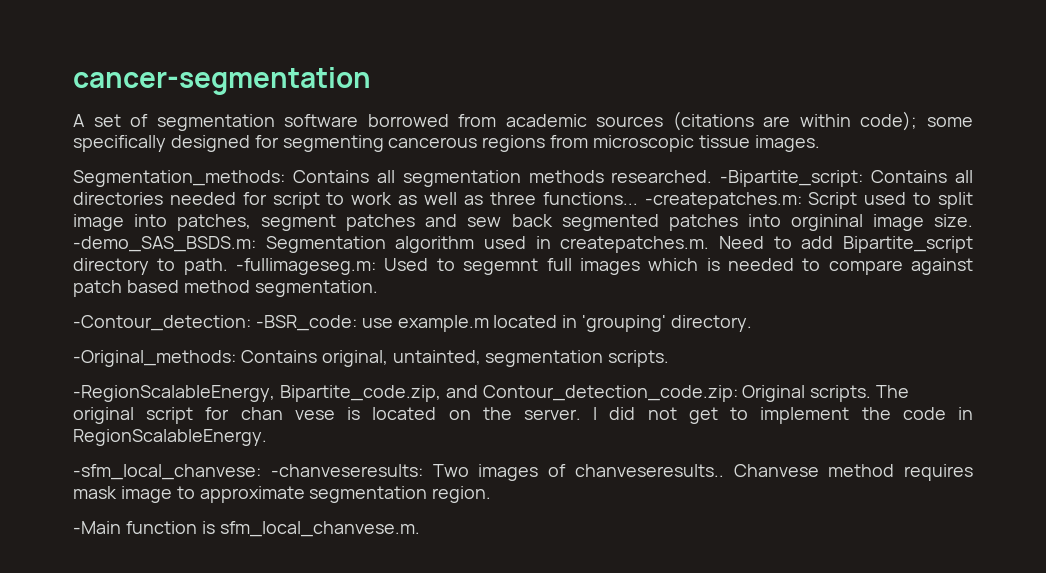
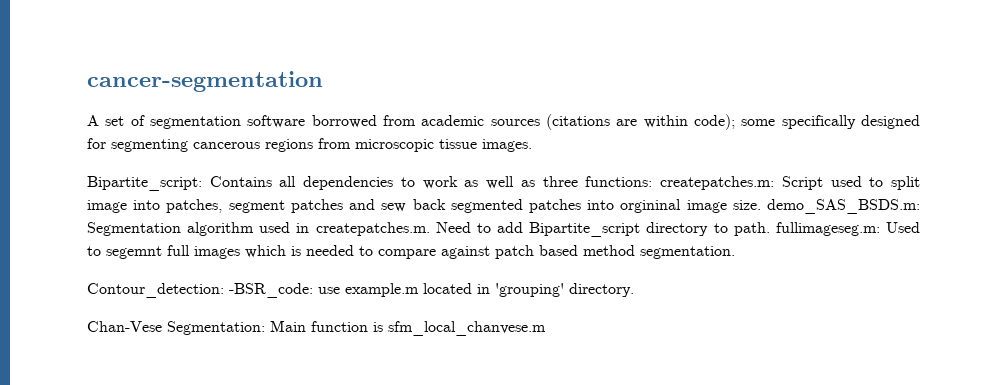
[73,170,973,187] [73,192,320,209] Segmentation_methods: Contains all segmentation methods researched. -Bipartite_script: Contains all directories needed for script -> [87,176,394,191] Bipartite_script: Contains all dependencies
[542,192,802,209] functions... -createpatches.m: -> [585,176,775,190] functions: createpatches.m:
[73,236,256,252] -demo_SAS_BSDS.m: -> [766,199,920,214] demo_SAS_BSDS.m:
[236,258,377,275] -fullimageseg.m: -> [775,222,880,236] fullimageseg.m:
[73,315,251,331] -Contour_detection: -> [87,283,224,298] Contour_detection:
[73,350,670,367] [73,385,910,402] [73,407,973,424] [73,429,267,446] [73,464,973,481] [73,486,492,503] [73,521,121,534] -Original_methods: Contains original, untainted, segmentation scripts. // -RegionScalableEnergy, Bipartite_code.zip, and Contour_detection_code.zip: Original scripts. The original script for chan vese is located on the server. I did not get to implement the code in RegionScalableEnergy. // -sfm_local_chanvese: -chanveseresults: Two images of chanveseresults.. Chanvese method requires mask image to approximate segmentation region. // -Main -> [87,320,306,335] Chan-Vese Segmentation: Main
[219,521,420,537] sfm_local_chanvese.m. -> [388,321,546,336] sfm_local_chanvese.m

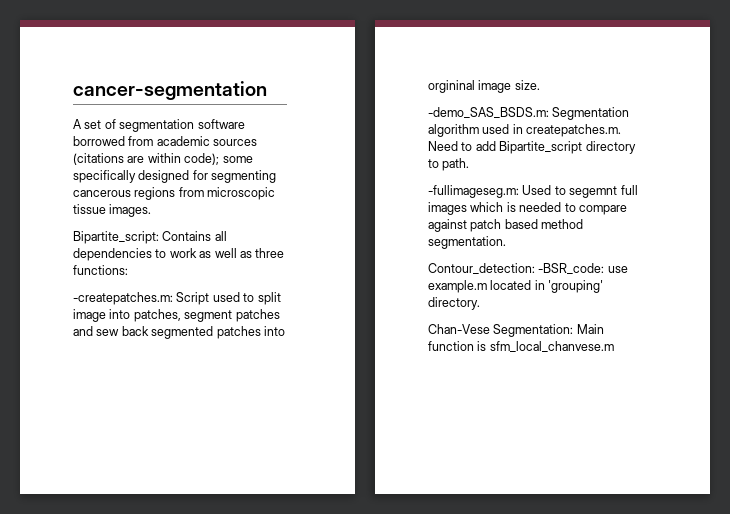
[660,176,775,190] createpatches.m: -> [73,292,173,305] // -createpatches.m:
[766,199,920,214] demo_SAS_BSDS.m: -> [428,107,549,118] // -demo_SAS_BSDS.m:
[775,222,880,236] fullimageseg.m: -> [428,185,519,198] // -fullimageseg.m:

